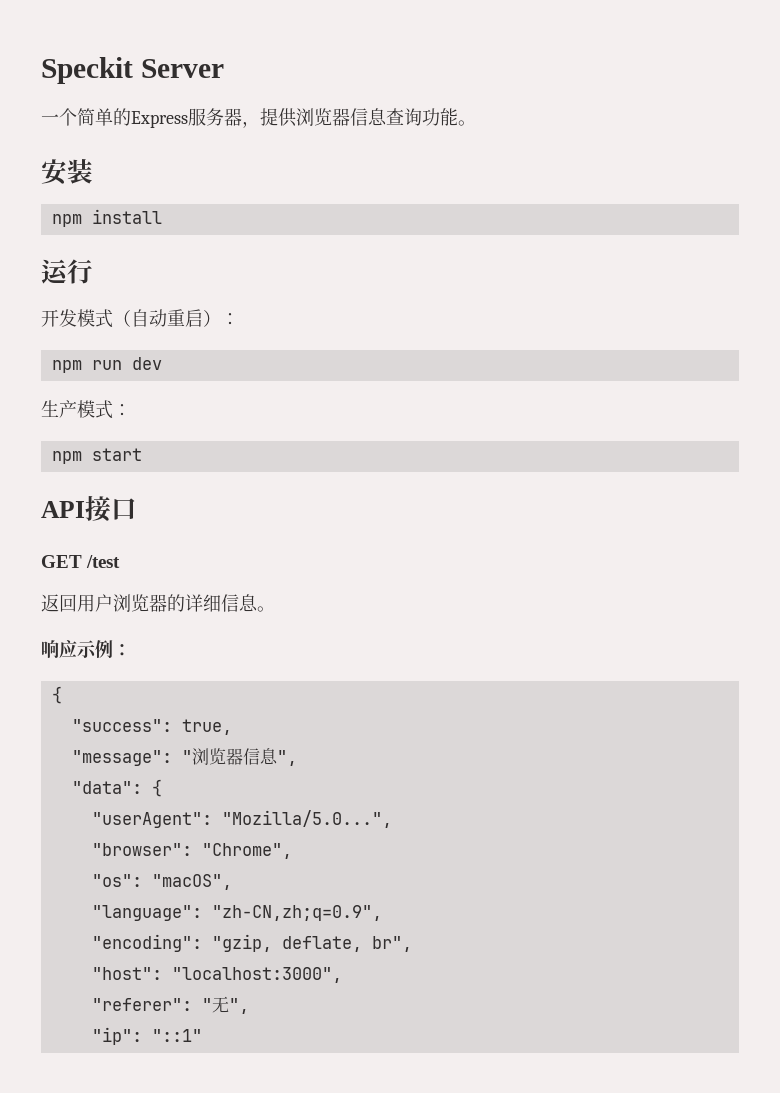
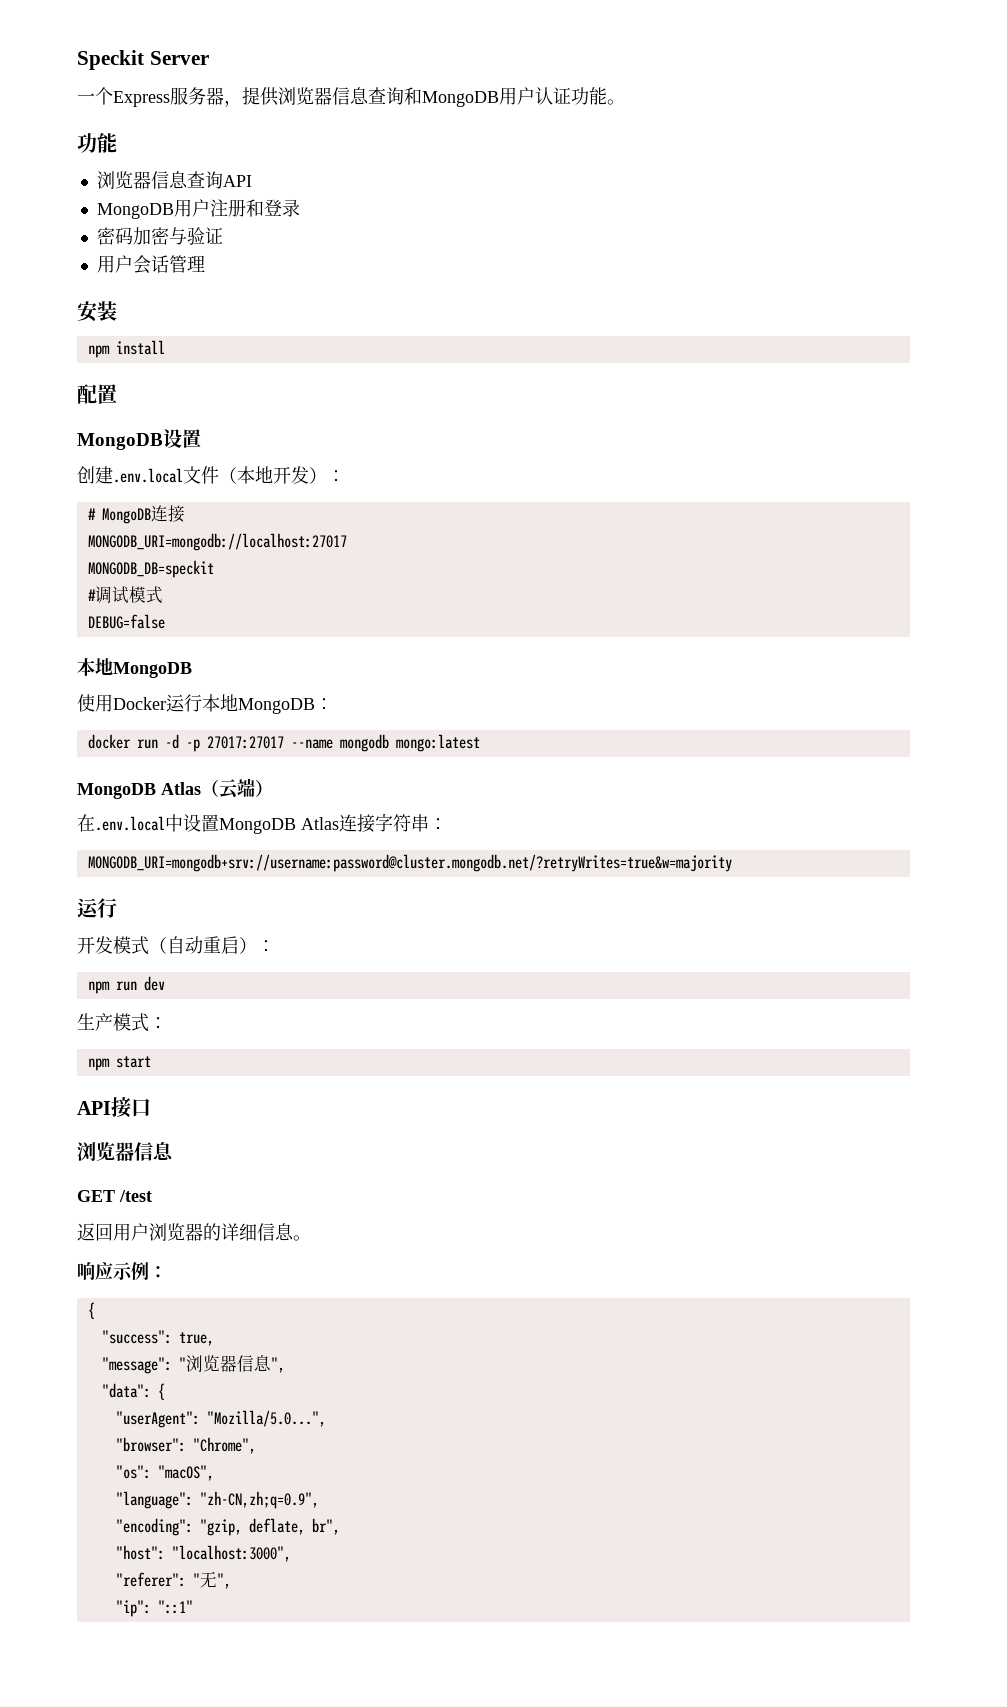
[77,108,131,126] 简单的 -> (113, 96) none
[422,108,476,126] [41,159,93,185] [51,209,162,227] 功能。 // 安装 // npm install -> [404,87,625,107] [77,133,117,153] [96,171,252,189] [96,199,300,219] [96,227,223,245] [96,255,205,274] [77,301,117,322] [87,340,165,358] [77,384,117,404] [77,429,201,450] [77,466,345,484] [87,505,185,524] [87,533,347,551] [87,560,214,578] [87,586,163,604] [87,614,165,629] [77,658,192,678] [77,694,333,714] [87,734,480,752] [77,778,273,799] [77,813,447,834] [87,854,732,872] 和MongoDB用户认证功能。 // 功能 // 浏览器信息查询API // MongoDB用户注册和登录 // 密码加密与验证 // 用户会话管理 // 安装 // npm install // 配置 // MongoDB设置 // 创建.env.local文件（本地开发）： // # MongoDB连接 // MONGODB_URI=mongodb://localhost:27017 // MONGODB_DB=speckit // #调试模式 // DEBUG=false // 本地MongoDB // 使用Docker运行本地MongoDB： // docker run -d -p 27017:27017 --name mongodb mongo:latest // MongoDB Atlas（云端） // 在.env.local中设置MongoDB Atlas连接字符串： // MONGODB_URI=mongodb+srv://username:password@cluster.mongodb.net/?retryWrites=true&w=majority
(137, 509) none -> [77,1142,174,1161] // 浏览器信息

